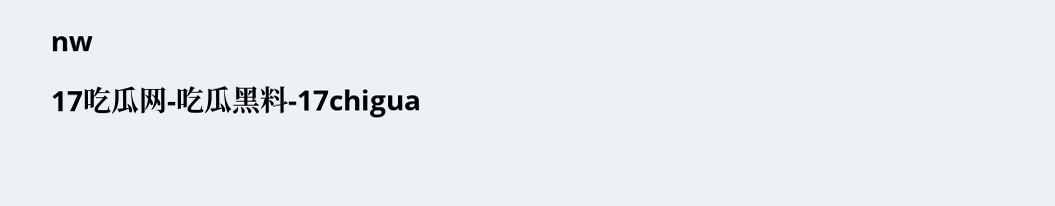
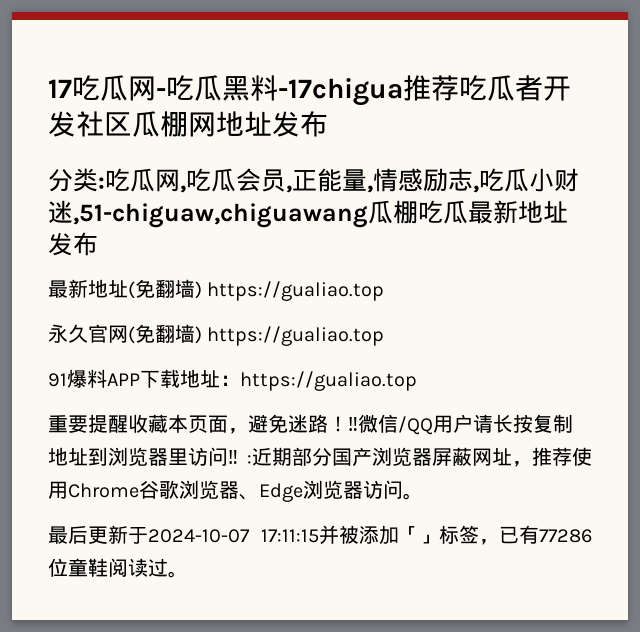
[50,36,93,52] nw // -> (48, 88) none
(422, 103) none -> [403,75,571,101] [48,111,328,137] [48,168,579,193] [48,200,568,228] [48,232,98,256] [48,279,385,301] [48,324,385,346] [48,369,417,391] [48,414,573,435] [48,447,592,467] [48,480,423,502] [48,525,592,545] [48,558,188,578] 推荐吃瓜者开发社区瓜棚网地址发布 // 分类:吃瓜网,吃瓜会员,正能量,情感励志,吃瓜小财迷,51-chiguaw,chiguawang瓜棚吃瓜最新地址发布 // 最新地址(免翻墙) https://gualiao.top // 永久官网(免翻墙) https://gualiao.top // 91爆料APP下载地址：https://gualiao.top // 重要提醒收藏本页面，避免迷路！‼微信/QQ用户请长按复制地址到浏览器里访问‼ :近期部分国产浏览器屏蔽网址，推荐使用Chrome谷歌浏览器、Edge浏览器访问。 // 最后更新于2024-10-07 17:11:15并被添加「」标签，已有77286位童鞋阅读过。

